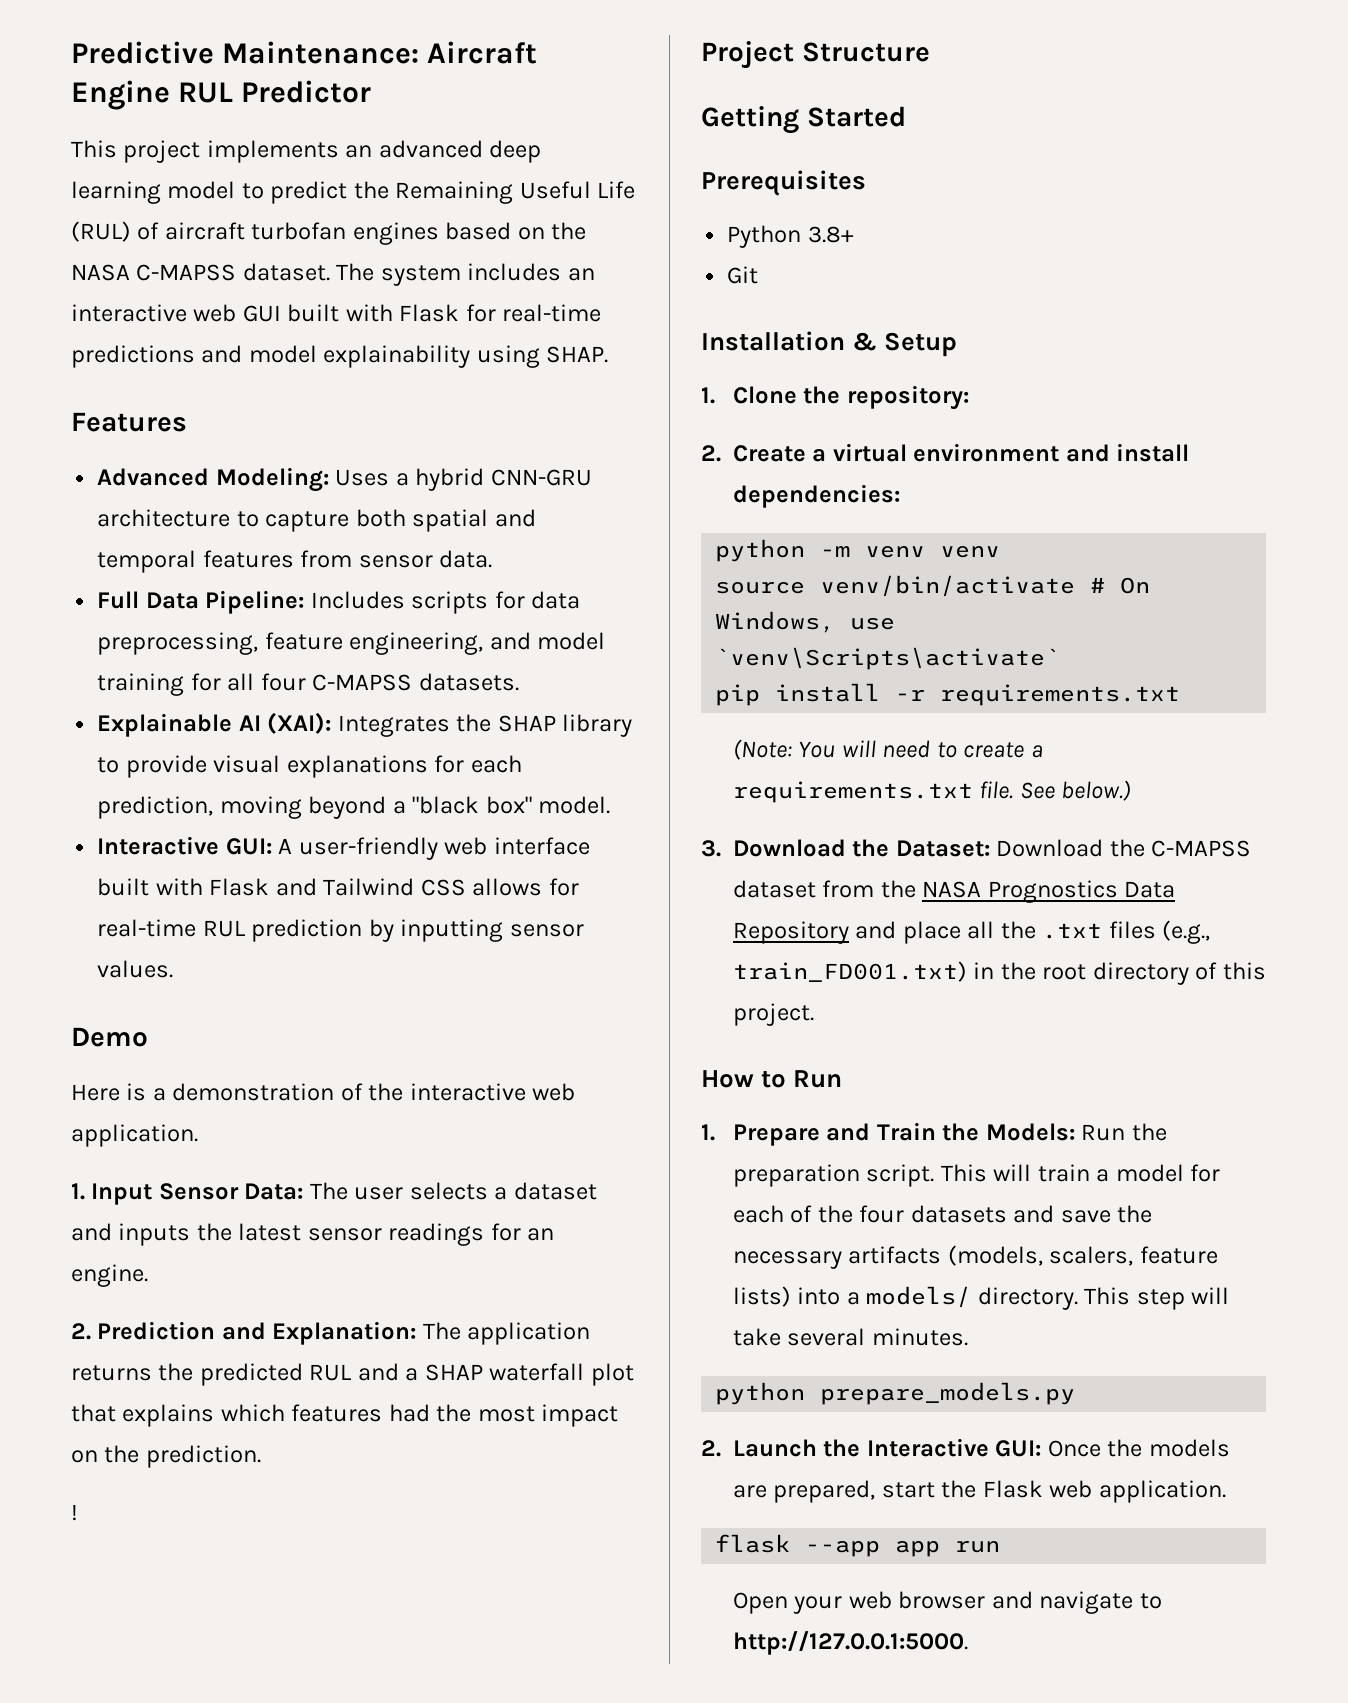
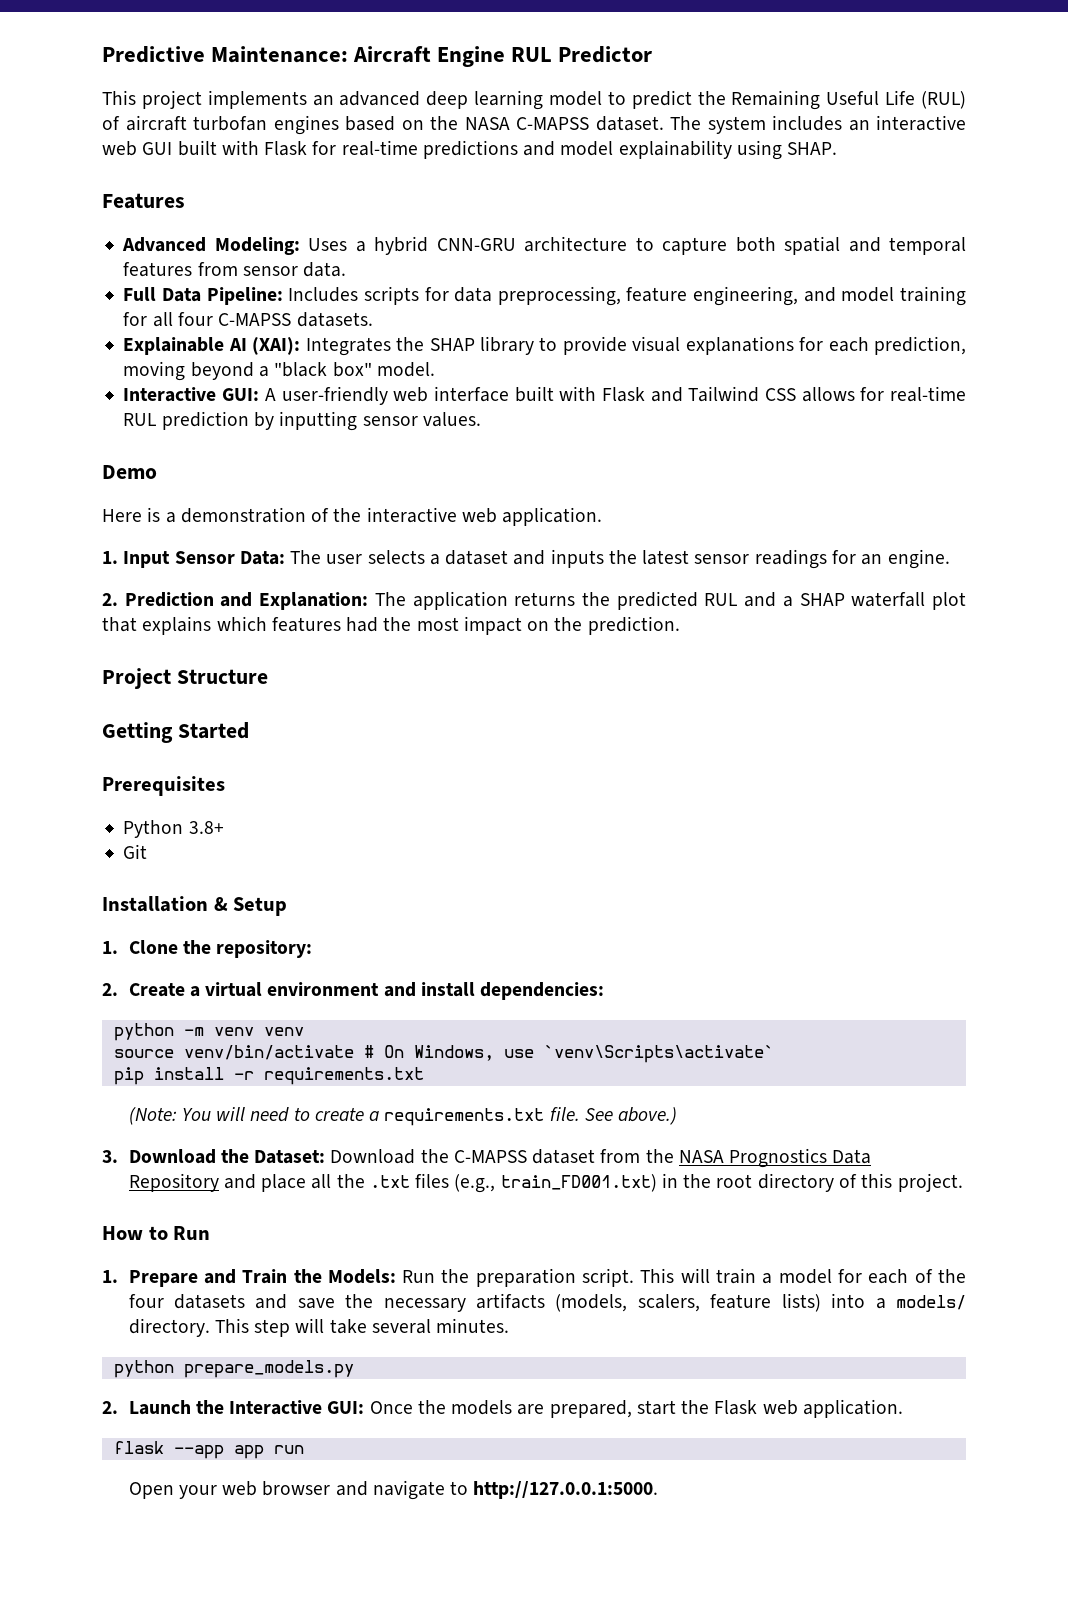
[71,1504,78,1521] // ! -> (680, 625) none
[1061,780,1132,801] below.) -> [618,1107,678,1125] above.)

